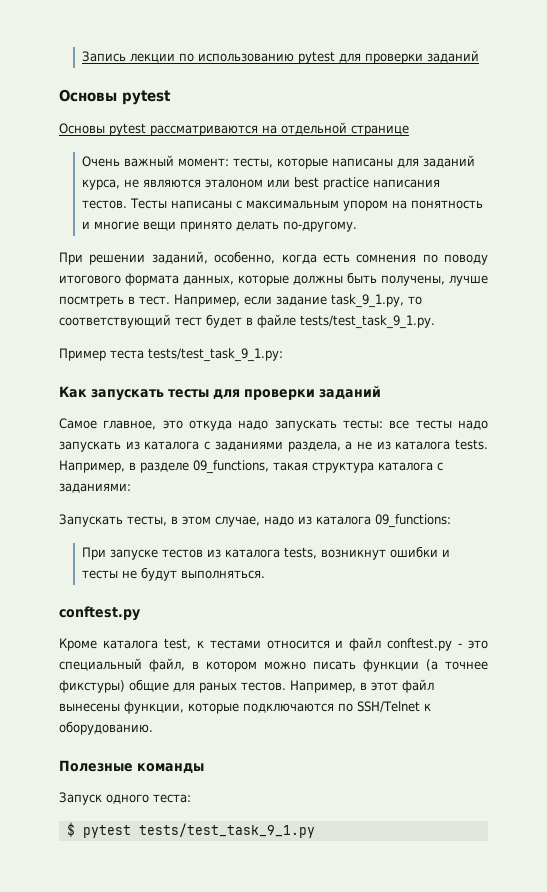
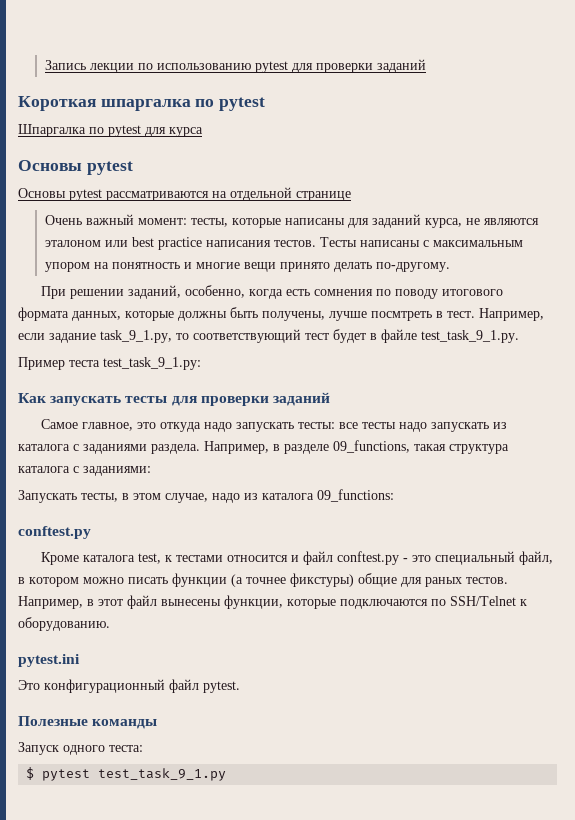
(479, 56) none -> [18,96,266,111] [18,124,203,137] // Короткая шпаргалка по pytest // Шпаргалка по pytest для курса
[300,315,435,329] tests/test_task_9_1.py. -> [421,330,519,343] test_task_9_1.py.
[148,348,283,362] tests/test_task_9_1.py: -> [103,357,201,370] test_task_9_1.py:
[287,439,488,452] раздела, а не из каталога tests. -> [151,444,200,454] раздела.
[81,546,450,560] [81,567,265,581] // При запуске тестов из каталога tests, возникнут ошибки и тесты не будут выполняться. -> (394, 495) none
(153, 728) none -> [18,654,80,667] [18,679,240,693] // pytest.ini // Это конфигурационный файл pytest.
[138,823,315,838] tests/test_task_9_1.py -> [98,768,227,781] test_task_9_1.py

